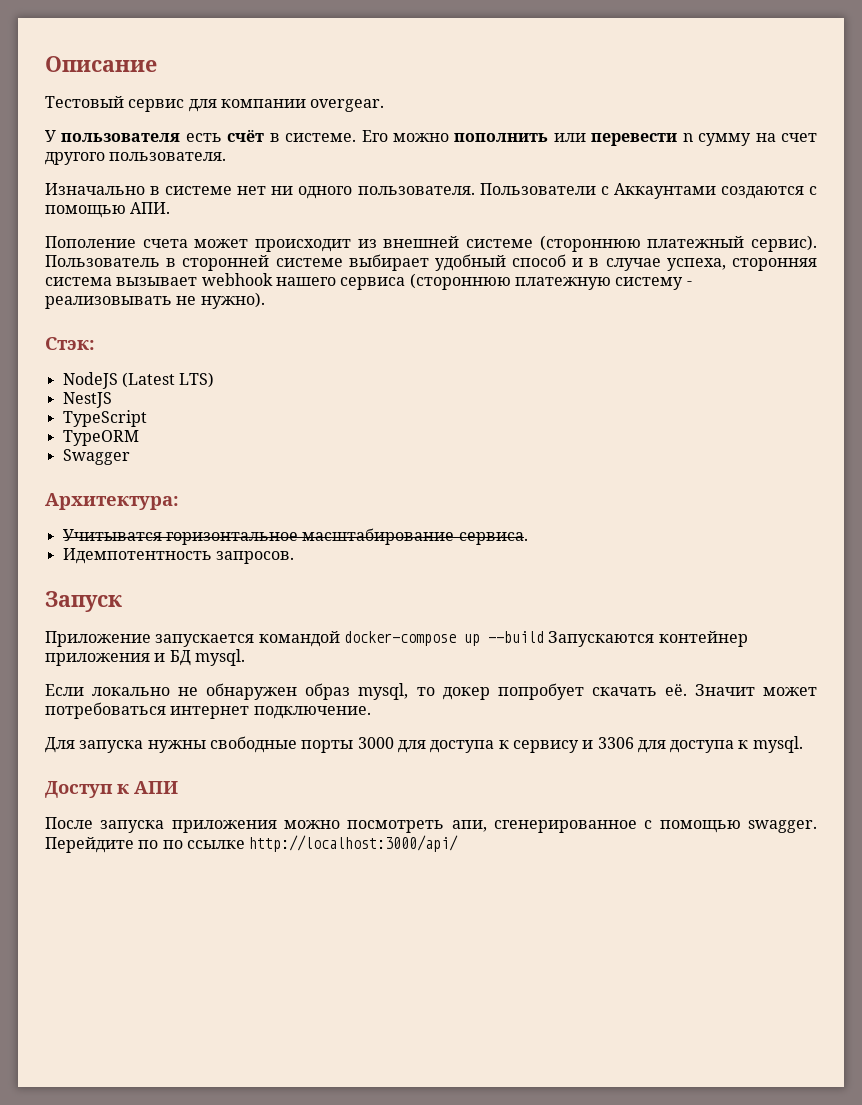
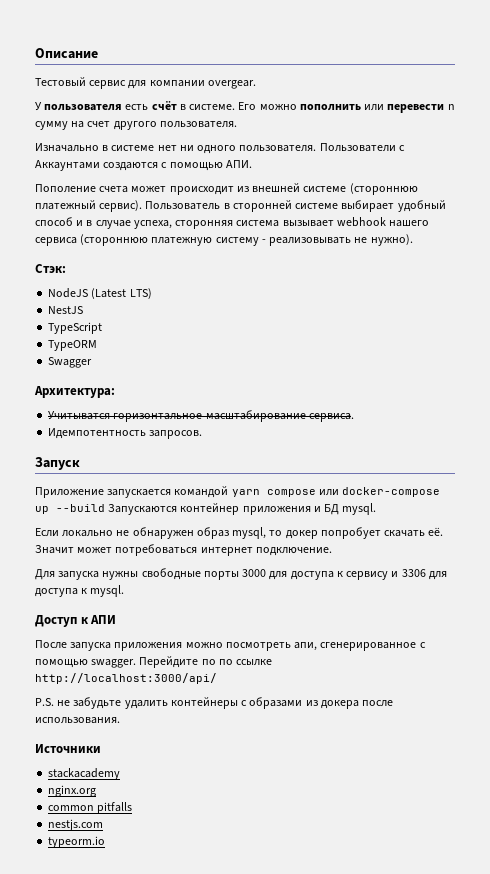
(340, 639) none -> [231,489,339,497] yarn compose или
(459, 843) none -> [35,697,394,709] [35,717,120,724] [35,744,101,753] [48,768,121,780] [48,785,97,797] [48,802,133,814] [48,819,104,831] [48,836,106,848] // P.S. не забудьте удалить контейнеры с образами из докера после использования. // Источники // stackacademy // nginx.org // common pitfalls // nestjs.com // typeorm.io

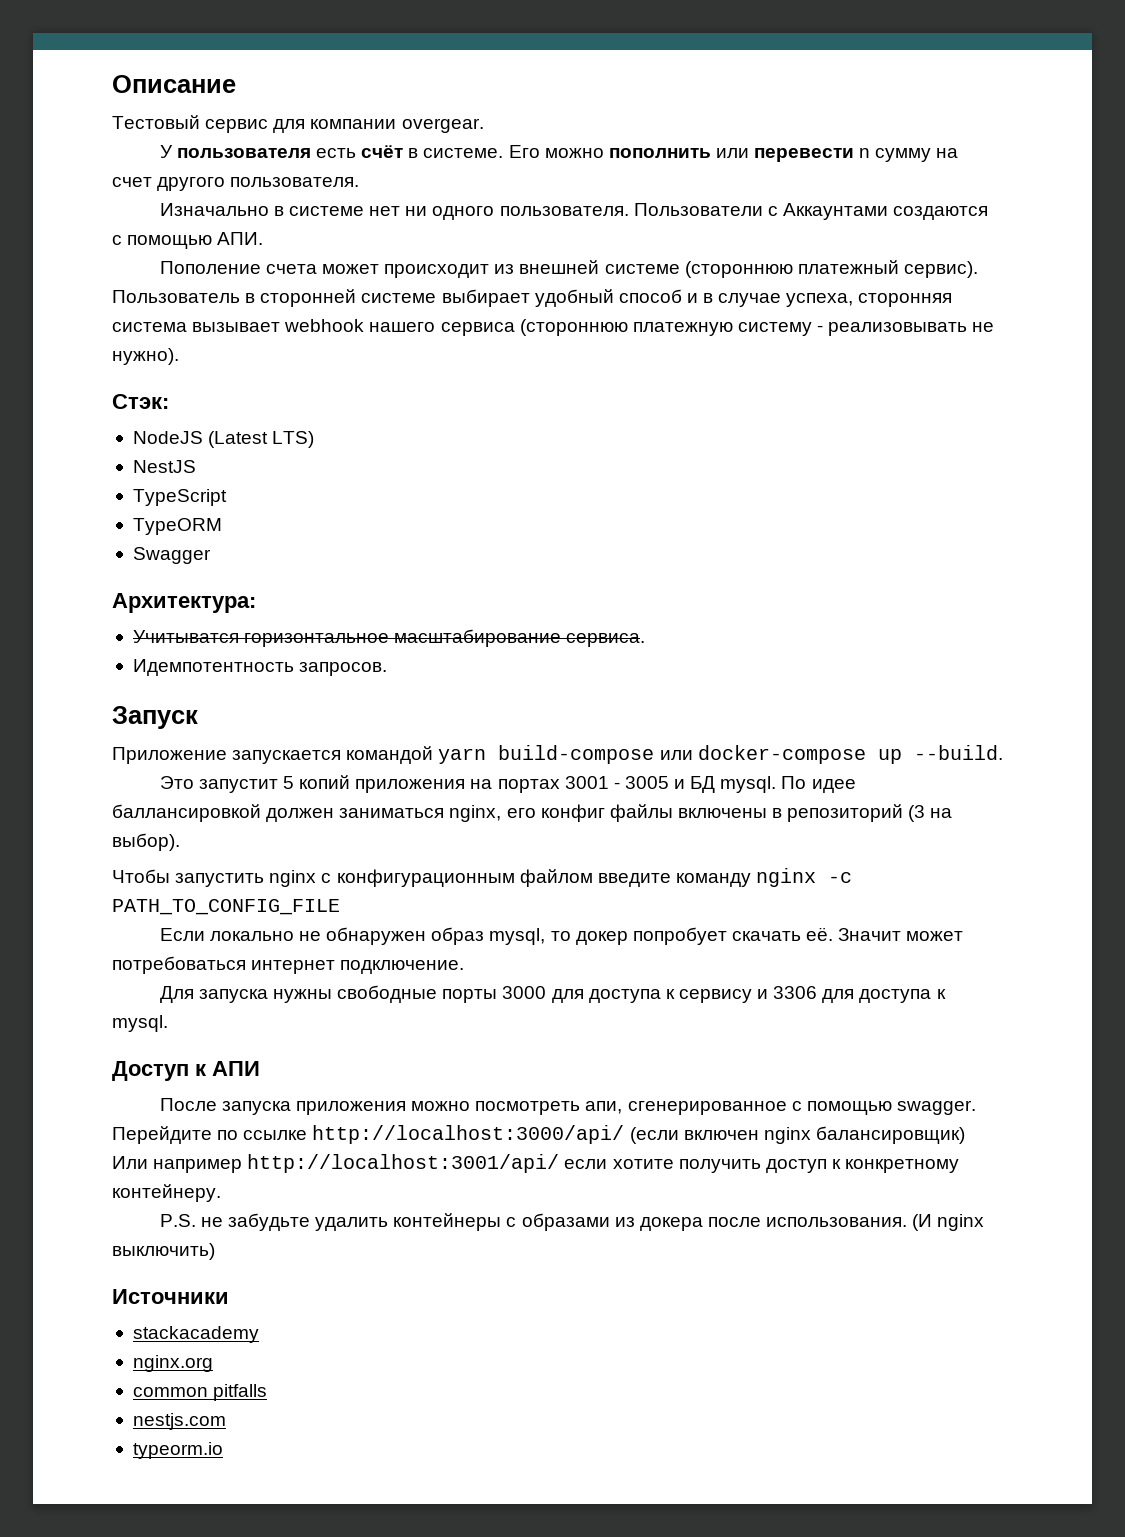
[266,489,316,497] compose -> [498,745,655,764] build-compose
[56,503,377,515] --build Запускаются контейнер приложения и БД mysql. -> [913,745,1003,760] [159,775,856,793] [112,804,953,822] [112,833,180,851] [112,868,853,887] [112,899,340,915] --build. // Это запустит 5 копий приложения на портах 3001 - 3005 и БД mysql. По идее баллансировкой должен заниматься nginx, его конфиг файлы включены в репозиторий (3 на выбор). // Чтобы запустить nginx с конфигурационным файлом введите команду nginx -c PATH_TO_CONFIG_FILE
[218,659,233,665] по -> (239, 1135) none
(217, 678) none -> [629,1126,965,1144] [112,1154,960,1173] [112,1184,221,1202] (если включен nginx балансировщик) Или например http://localhost:3001/api/ если хотите получить доступ к конкретному контейнеру.
(120, 720) none -> [912,1214,985,1231] [112,1243,215,1260] (И nginx выключить)

